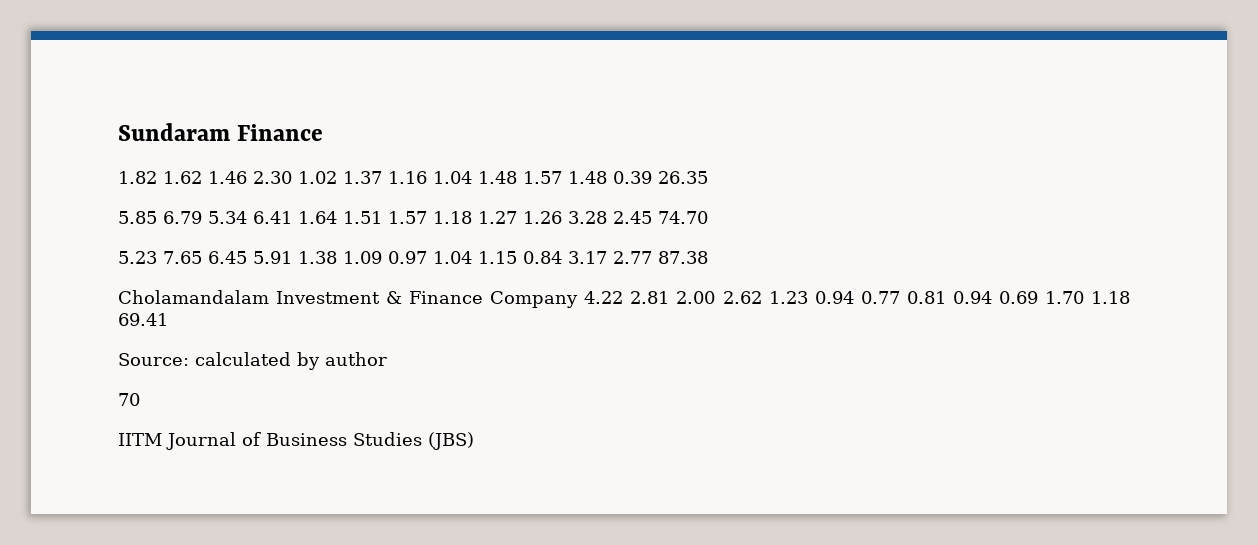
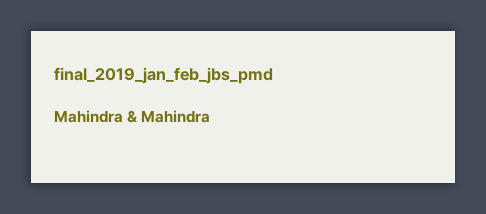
[118,123,324,141] [118,171,708,184] [118,211,708,224] [118,251,708,264] [118,290,1130,308] [118,313,168,326] [118,352,387,370] [118,393,140,406] [118,432,474,450] Sundaram Finance // 1.82 1.62 1.46 2.30 1.02 1.37 1.16 1.04 1.48 1.57 1.48 0.39 26.35 // 5.85 6.79 5.34 6.41 1.64 1.51 1.57 1.18 1.27 1.26 3.28 2.45 74.70 // 5.23 7.65 6.45 5.91 1.38 1.09 0.97 1.04 1.15 0.84 3.17 2.77 87.38 // Cholamandalam Investment & Finance Company 4.22 2.81 2.00 2.62 1.23 0.94 0.77 0.81 0.94 0.69 1.70 1.18 69.41 // Source: calculated by author // 70 // IITM Journal of Business Studies (JBS) -> [54,67,273,84] [54,110,211,123] final_2019_jan_feb_jbs_pmd // Mahindra & Mahindra

